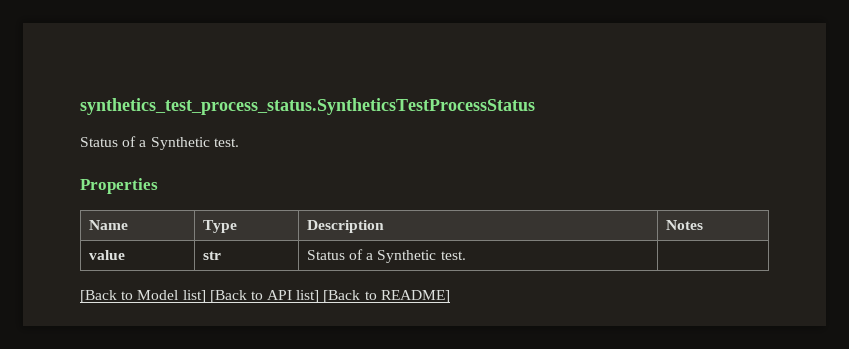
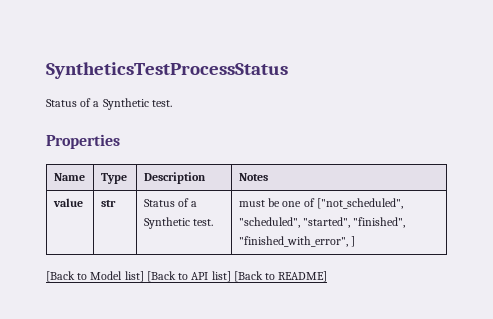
[80,98,535,115] synthetics_test_process_status.SyntheticsTestProcessStatus -> [46,62,288,79] SyntheticsTestProcessStatus
(466, 255) none -> [238,198,403,209] [238,217,406,228] [238,236,356,247] must be one of ["not_scheduled", "scheduled", "started", "finished", "finished_with_error", ]

